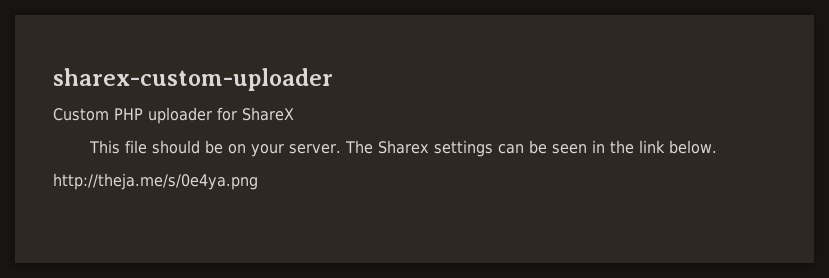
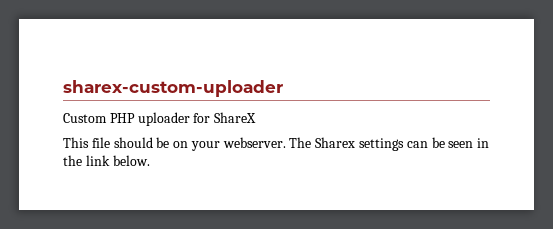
[289,144,342,154] server. -> [222,137,286,148] webserver.
[53,173,258,190] // http://theja.me/s/0e4ya.png -> (150, 160) none

